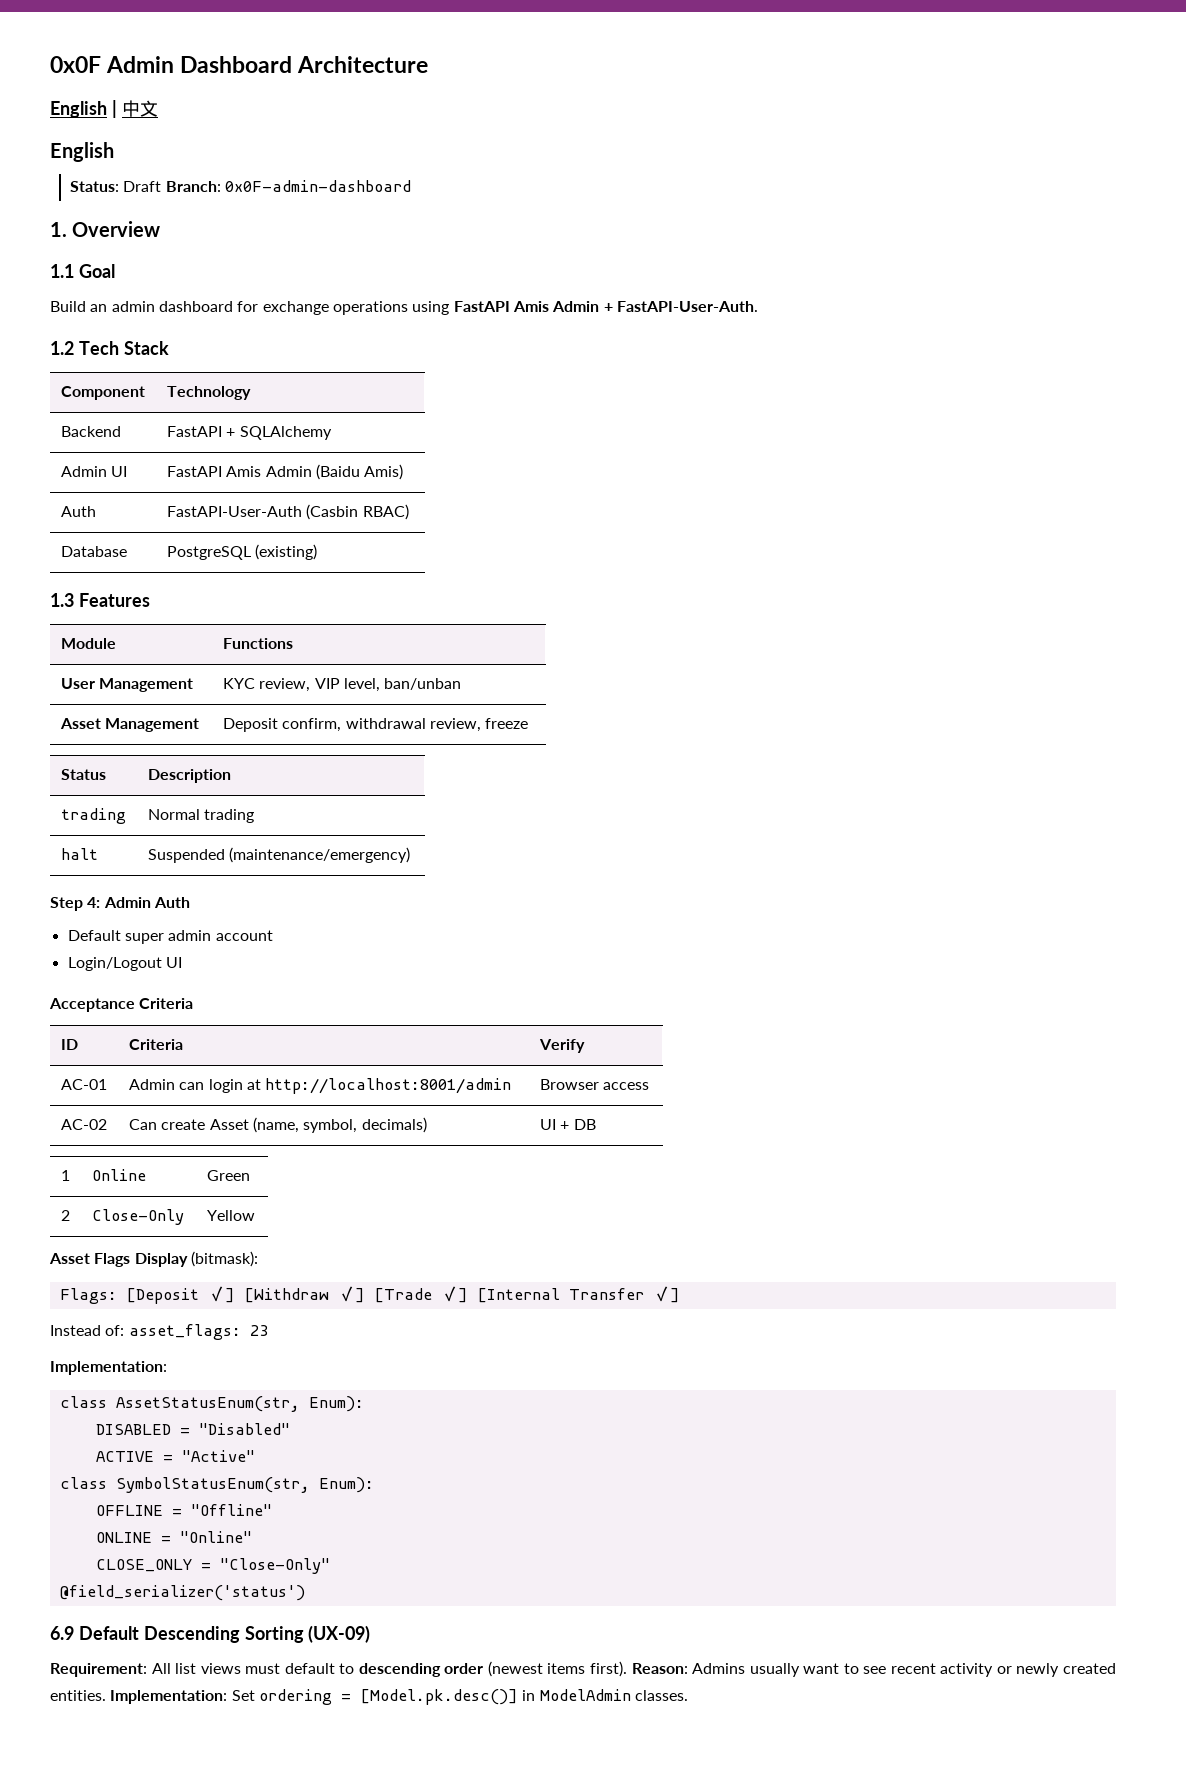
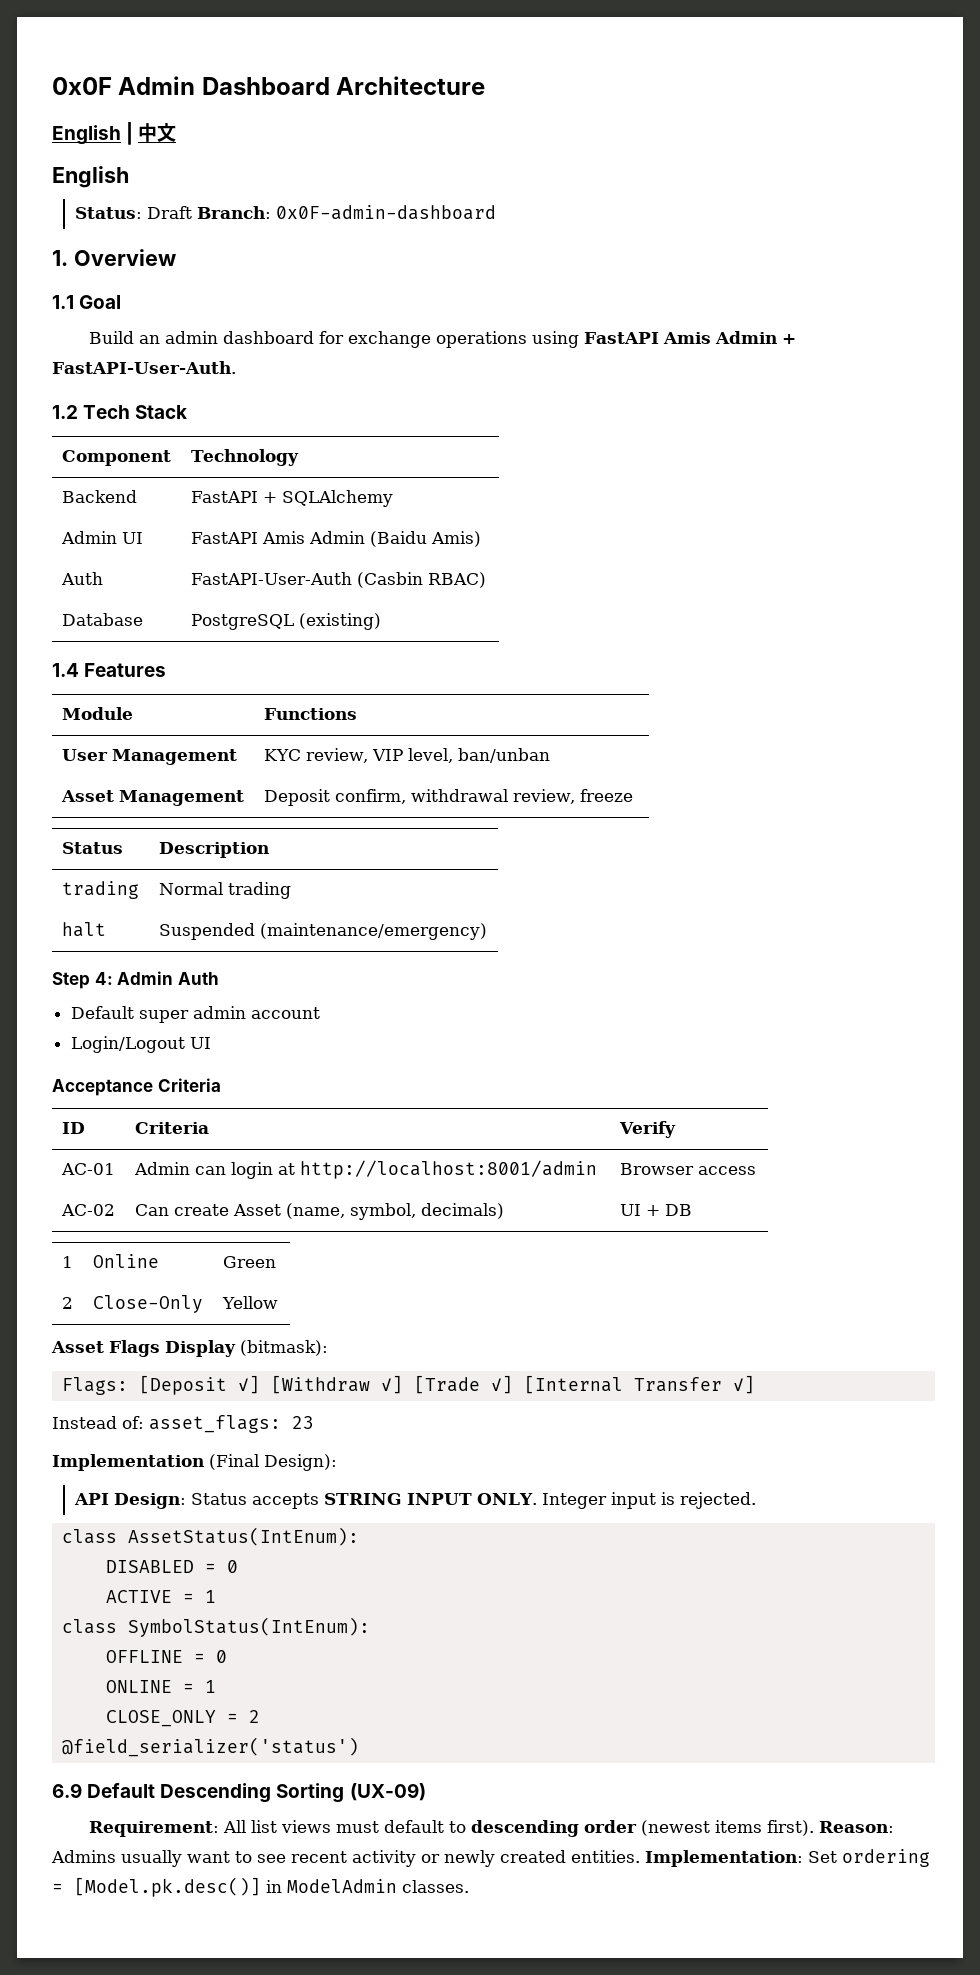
[50,593,74,607] 1.3 -> [52,663,79,677] 1.4
[50,1361,167,1375] [59,1396,364,1412] Implementation: // class AssetStatusEnum(str, Enum): -> [52,1454,337,1471] [73,1492,756,1509] [62,1527,360,1546] Implementation (Final Design): // API Design: Status accepts STRING INPUT ONLY. Integer input is rejected. // class AssetStatus(IntEnum):
[198,1423,290,1435] "Disabled" -> [227,1560,239,1573] 0
[181,1450,255,1462] [59,1477,374,1493] "Active" // class SymbolStatusEnum(str, Enum): -> [205,1590,217,1603] [62,1617,371,1637] 1 // class SymbolStatus(IntEnum):
[190,1504,272,1516] "Offline" -> [216,1650,228,1663] 0
[179,1531,252,1543] "Online" -> [205,1680,217,1693] 1
[219,1558,330,1574] "Close-Only" -> [249,1710,261,1723] 2

